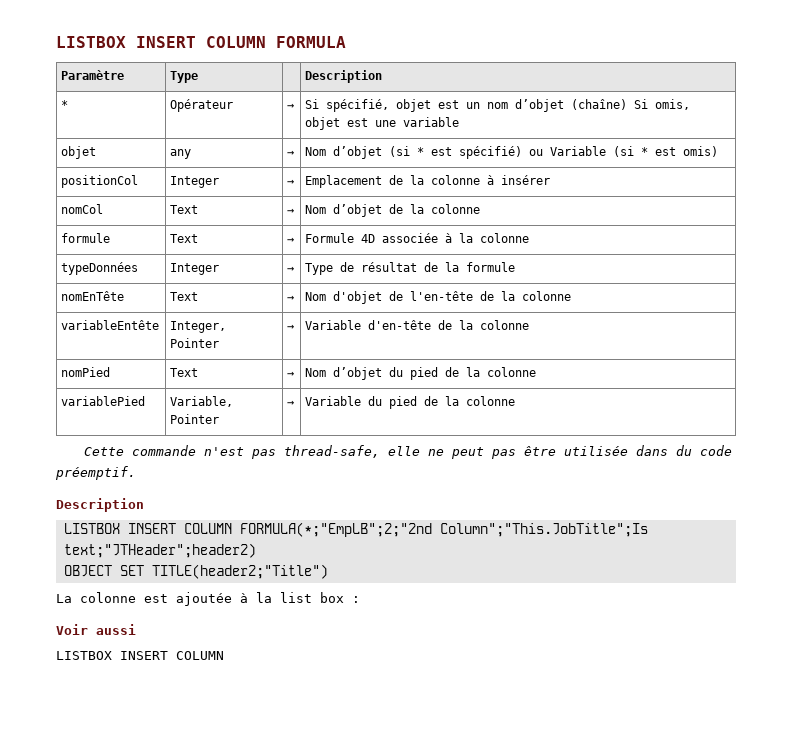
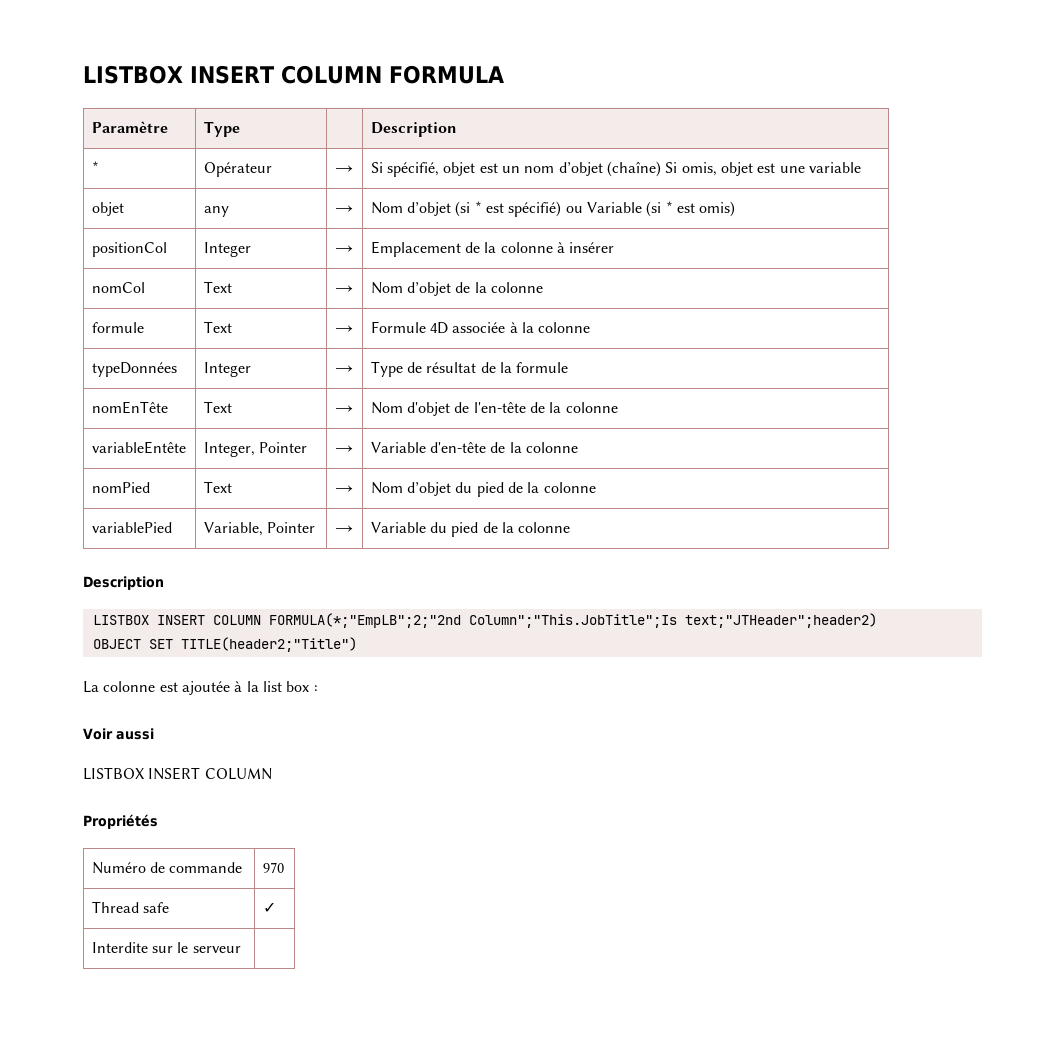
[84,445,733,459] [55,466,136,480] // Cette commande n'est pas thread-safe, elle ne peut pas être utilisée dans du code préemptif. -> (571, 527) none
(224, 655) none -> [83,814,158,829] [91,862,243,874] [262,862,284,873] [91,901,170,913] [262,902,276,913] [91,942,241,953] // Propriétés // Numéro de commande | 970 // Thread safe | ✓ // Interdite sur le serveur |

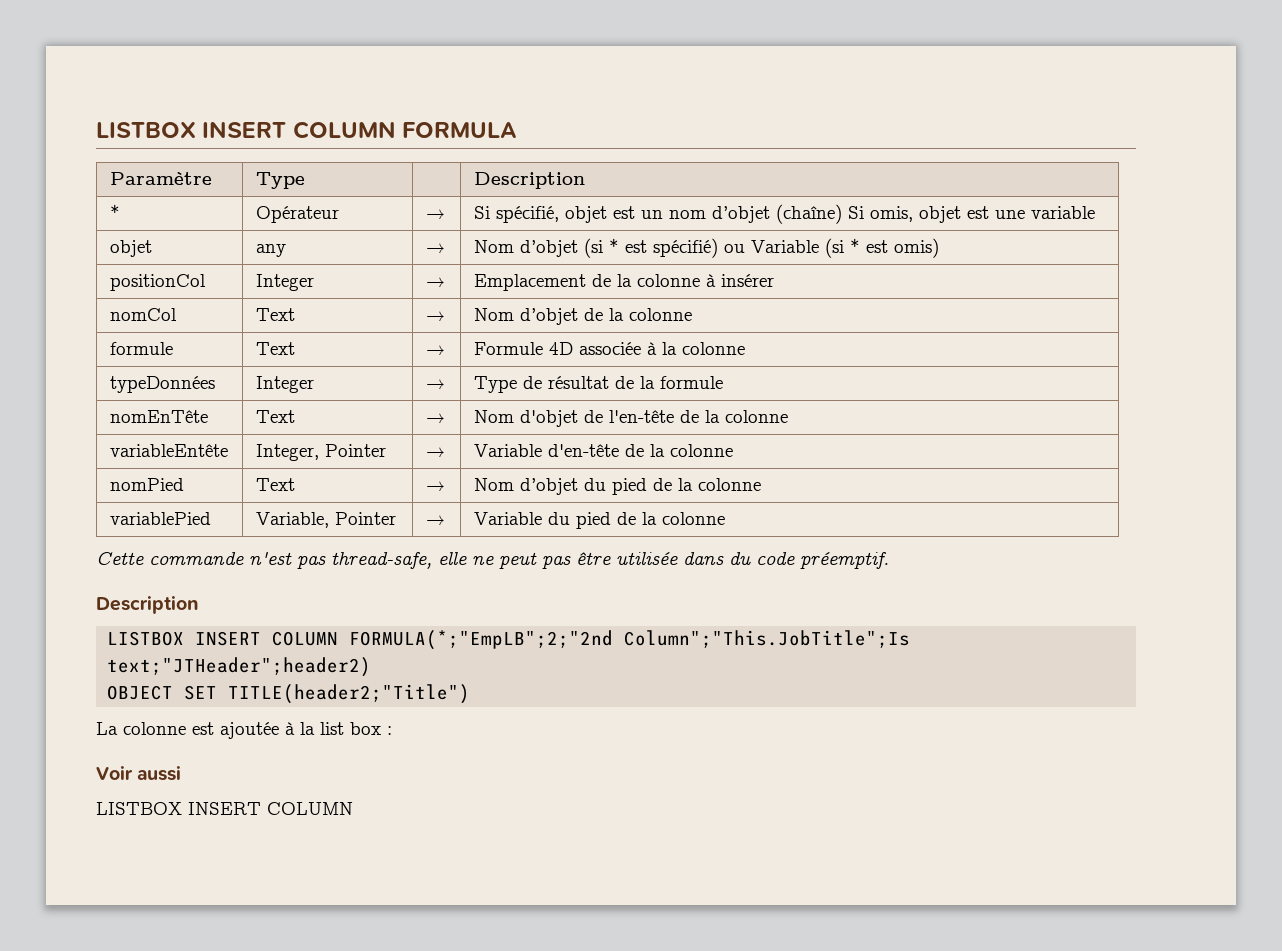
(571, 527) none -> [96,552,889,569] // Cette commande n'est pas thread-safe, elle ne peut pas être utilisée dans du code préemptif.
[83,814,158,829] [91,862,243,874] [262,862,284,873] [91,901,170,913] [262,902,276,913] [91,942,241,953] // Propriétés // Numéro de commande | 970 // Thread safe | ✓ // Interdite sur le serveur | -> (353, 808) none

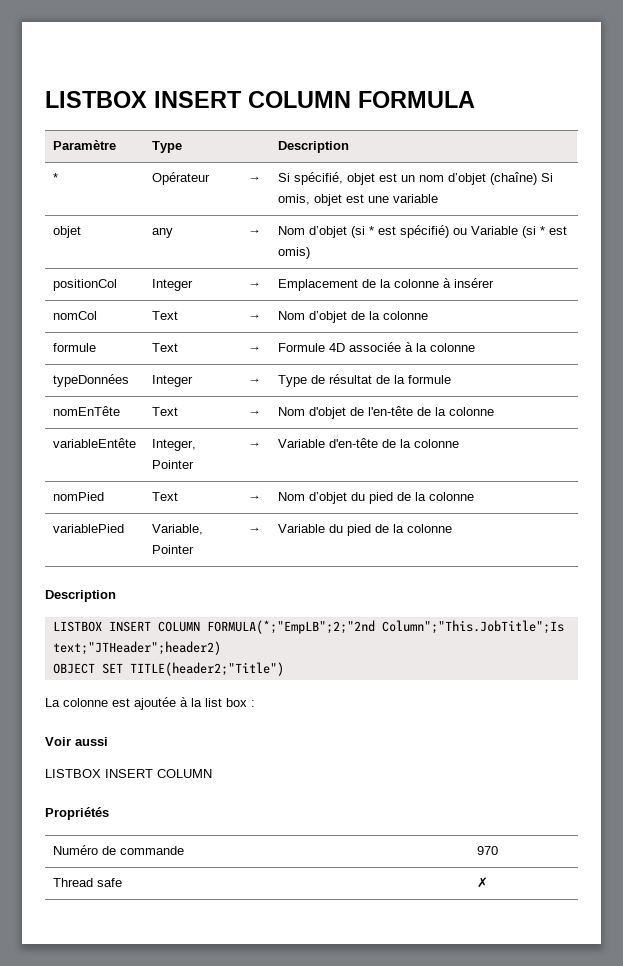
[96,552,889,569] // Cette commande n'est pas thread-safe, elle ne peut pas être utilisée dans du code préemptif. -> (452, 528) none
(353, 808) none -> [45,807,109,820] [52,845,184,855] [476,846,498,855] [52,878,122,887] [476,877,488,888] // Propriétés // Numéro de commande | 970 // Thread safe | ✗

